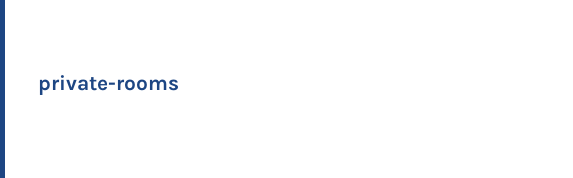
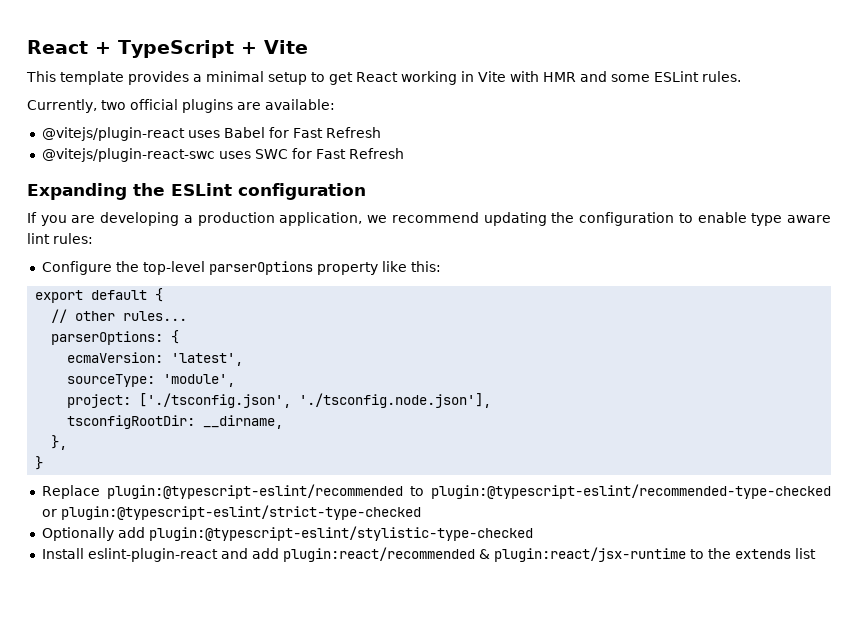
[38,75,179,95] private-rooms -> [27,40,308,58] [26,71,741,85] [27,99,335,113] [41,127,381,141] [41,148,404,162] [27,183,366,200] [27,212,832,226] [27,233,93,244] [41,261,441,275] [35,288,164,303] [51,309,188,323] [51,330,180,345] [67,352,244,366] [67,374,236,387] [67,393,492,408] [67,415,284,429] [51,435,68,450] [35,456,44,470] [41,484,831,499] [41,505,421,520] [41,526,533,541] [41,547,816,562] React + TypeScript + Vite // This template provides a minimal setup to get React working in Vite with HMR and some ESLint rules. // Currently, two official plugins are available: // @vitejs/plugin-react uses Babel for Fast Refresh // @vitejs/plugin-react-swc uses SWC for Fast Refresh // Expanding the ESLint configuration // If you are developing a production application, we recommend updating the configuration to enable type aware lint rules: // Configure the top-level parserOptions property like this: // export default { // // other rules... // parserOptions: { // ecmaVersion: 'latest', // sourceType: 'module', // project: ['./tsconfig.json', './tsconfig.node.json'], // tsconfigRootDir: __dirname, // }, // } // Replace plugin:@typescript-eslint/recommended to plugin:@typescript-eslint/recommended-type-checked or plugin:@typescript-eslint/strict-type-checked // Optionally add plugin:@typescript-eslint/stylistic-type-checked // Install eslint-plugin-react and add plugin:react/recommended & plugin:react/jsx-runtime to the extends list

